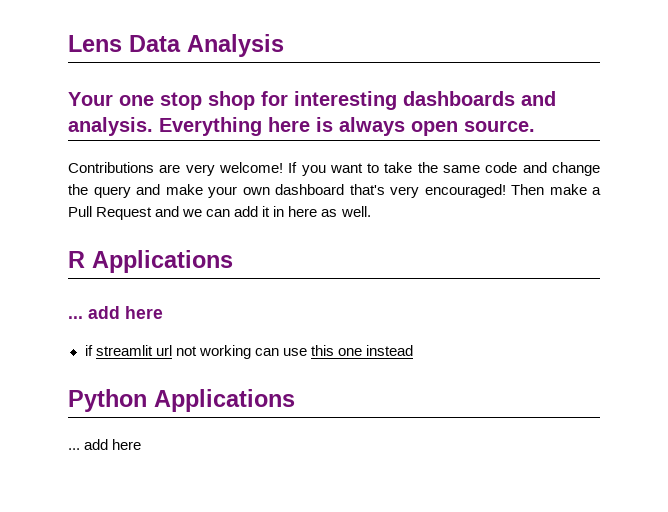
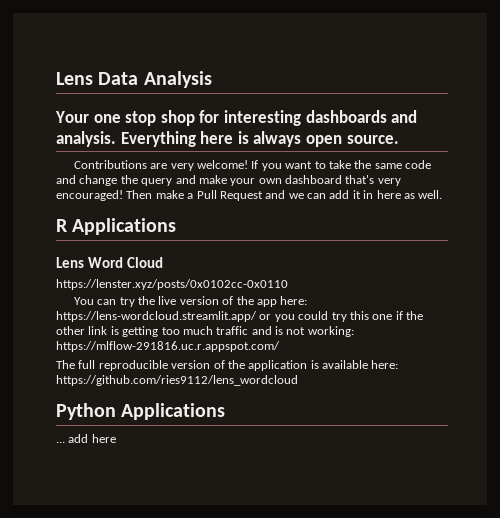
[68,306,163,319] [84,345,413,359] ... add here // if streamlit url not working can use this one instead -> [56,257,163,268] [56,279,288,290] [73,296,308,307] [56,311,423,322] [56,326,354,337] [56,341,280,352] [56,360,399,371] [56,375,298,386] Lens Word Cloud // https://lenster.xyz/posts/0x0102cc-0x0110 // You can try the live version of the app here: https://lens-wordcloud.streamlit.app/ or you could try this one if the other link is getting too much traffic and is not working: https://mlflow-291816.uc.r.appspot.com/ // The full reproducible version of the application is available here: https://github.com/ries9112/lens_wordcloud

